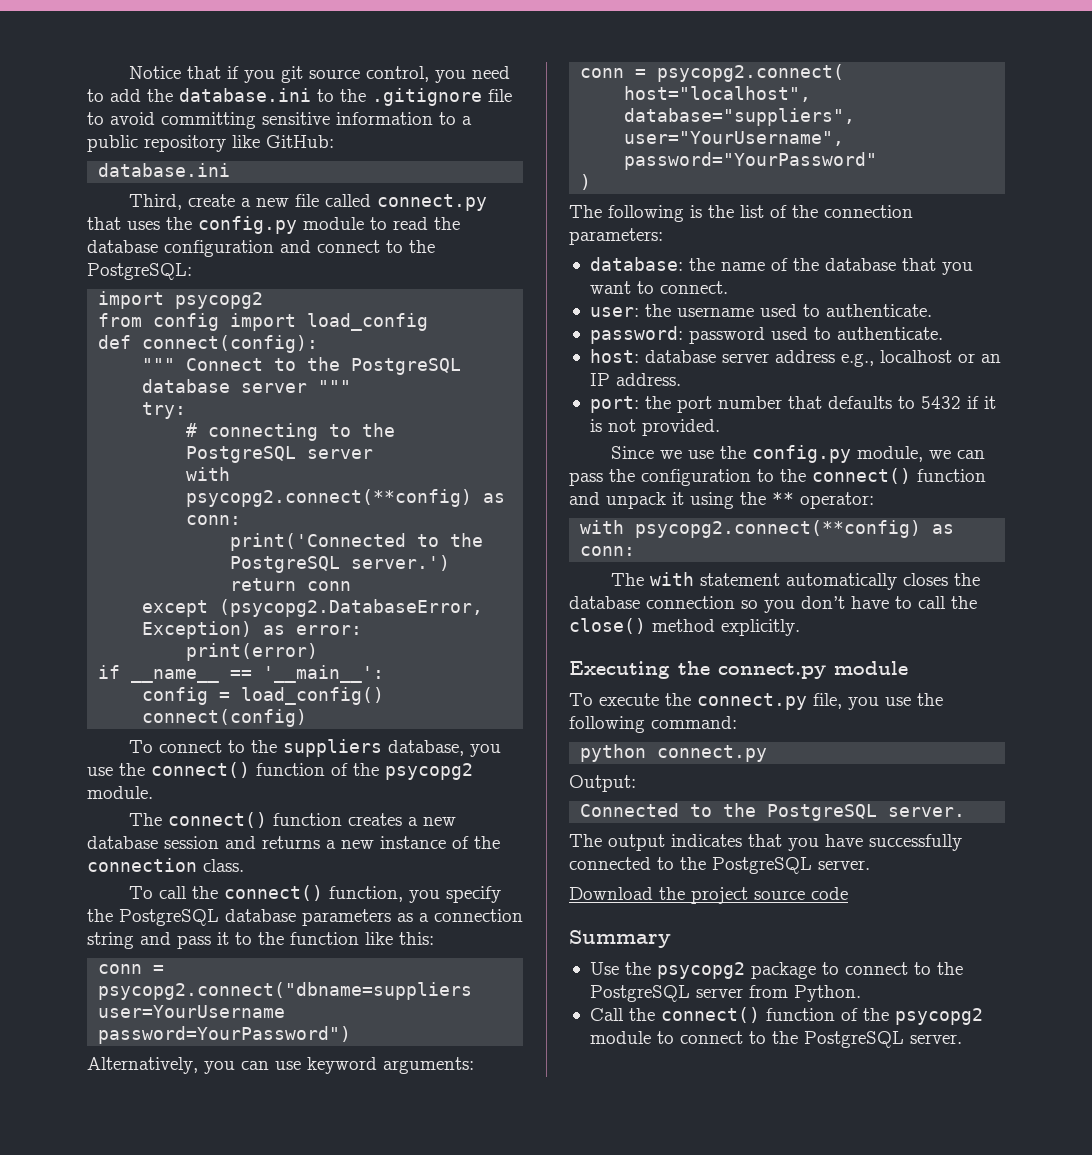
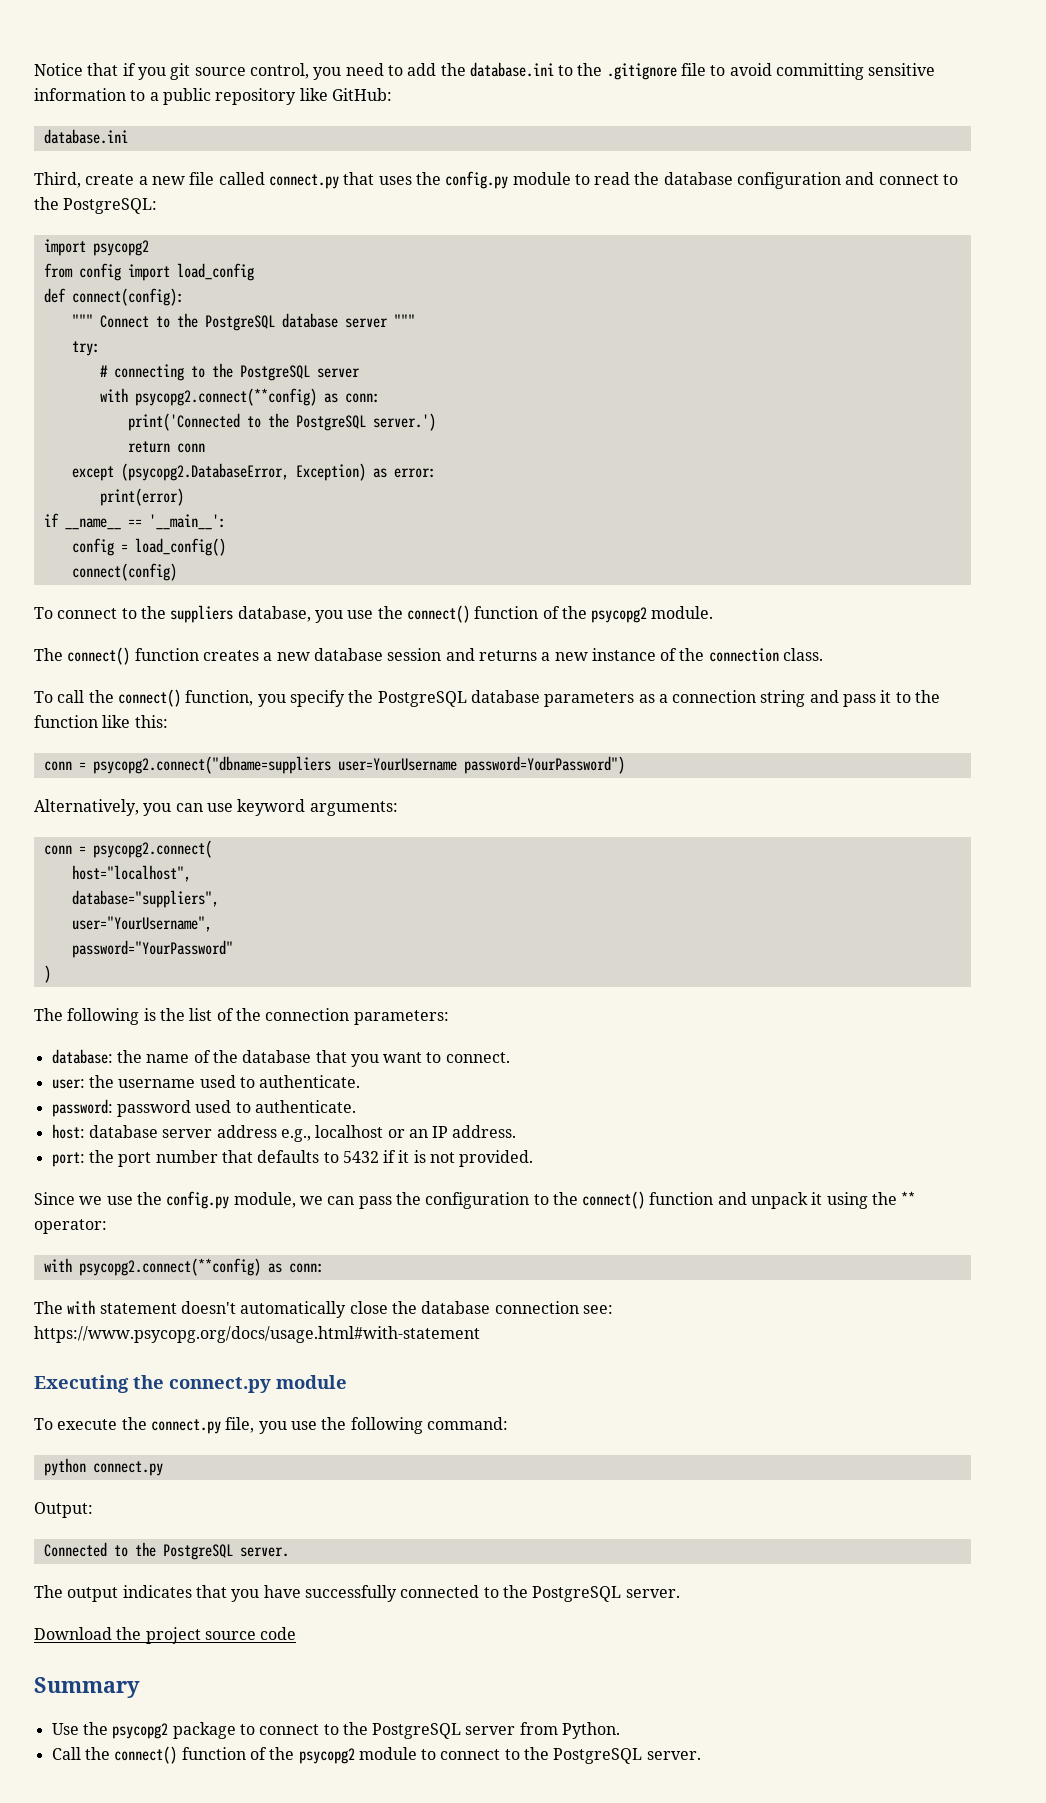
[786,573,981,590] [569,596,977,613] [569,618,800,636] automatically closes the database connection so you don’t have to call the close() method explicitly. -> [180,1301,613,1318] [34,1326,480,1343] doesn't automatically close the database connection see: https://www.psycopg.org/docs/usage.html#with-statement

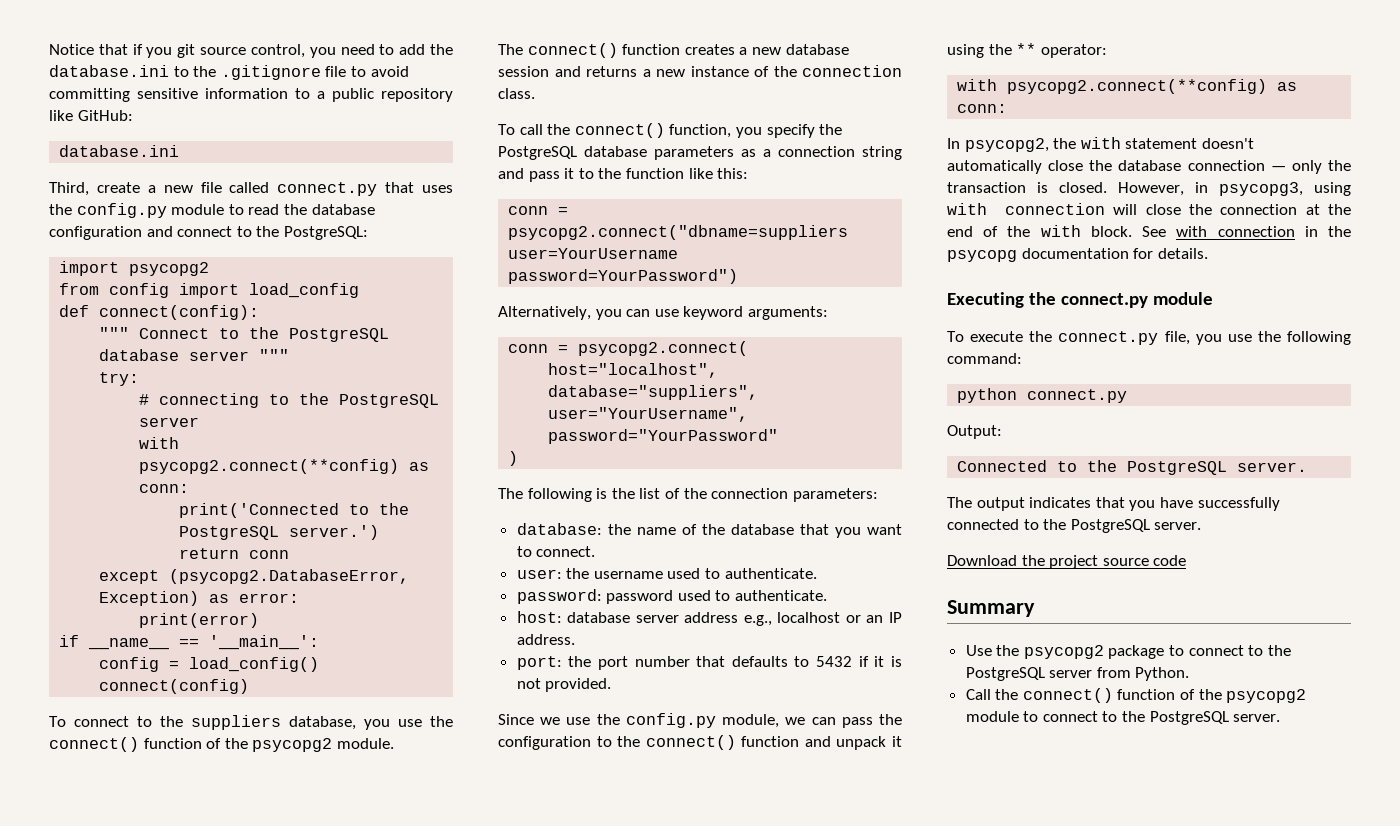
[34,1301,63,1314] The -> [947,138,1077,152] In psycopg2, the
[582,1305,613,1314] [34,1326,480,1343] see: https://www.psycopg.org/docs/usage.html#with-statement -> [1270,160,1351,174] [947,182,1351,196] [947,203,1351,215] [947,225,1351,237] [947,248,1208,262] — only the transaction is closed. However, in psycopg3, using with connection will close the connection at the end of the with block. See with connection in the psycopg documentation for details.

